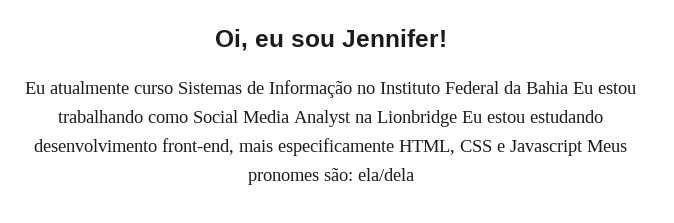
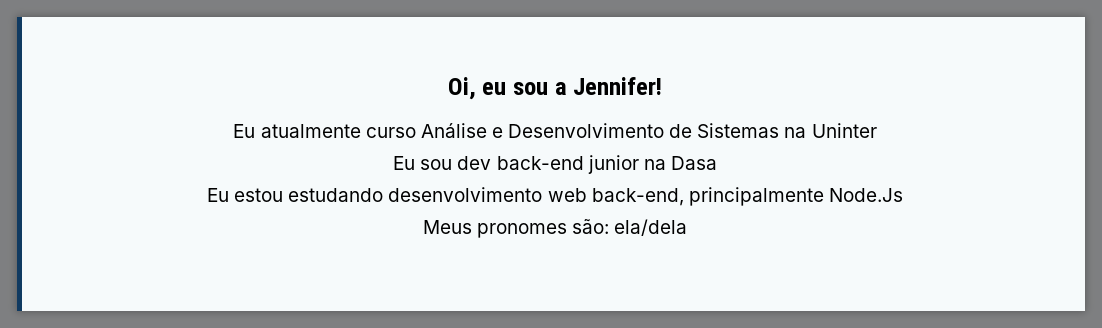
(335, 40) none -> [554,82,567,95] a
[178,80,636,98] [58,110,603,127] [34,138,583,156] Sistemas de Informação no Instituto Federal da Bahia Eu estou trabalhando como Social Media Analyst na Lionbridge Eu estou estudando desenvolvimento front-end, mais especificamente HTML, CSS e Javascript -> [420,123,877,138] [393,155,717,174] [207,187,903,206] Análise e Desenvolvimento de Sistemas na Uninter // Eu sou dev back-end junior na Dasa // Eu estou estudando desenvolvimento web back-end, principalmente Node.Js //

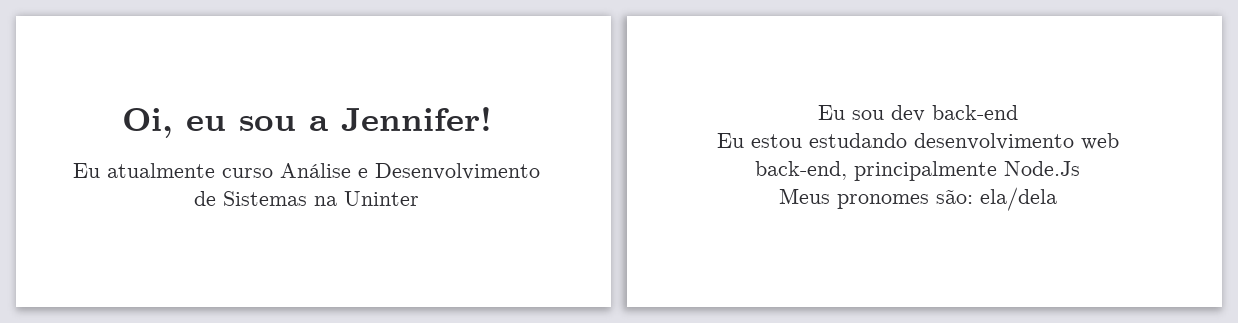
[587,155,717,174] junior na Dasa -> (1018, 112) none

